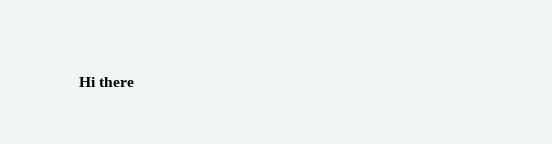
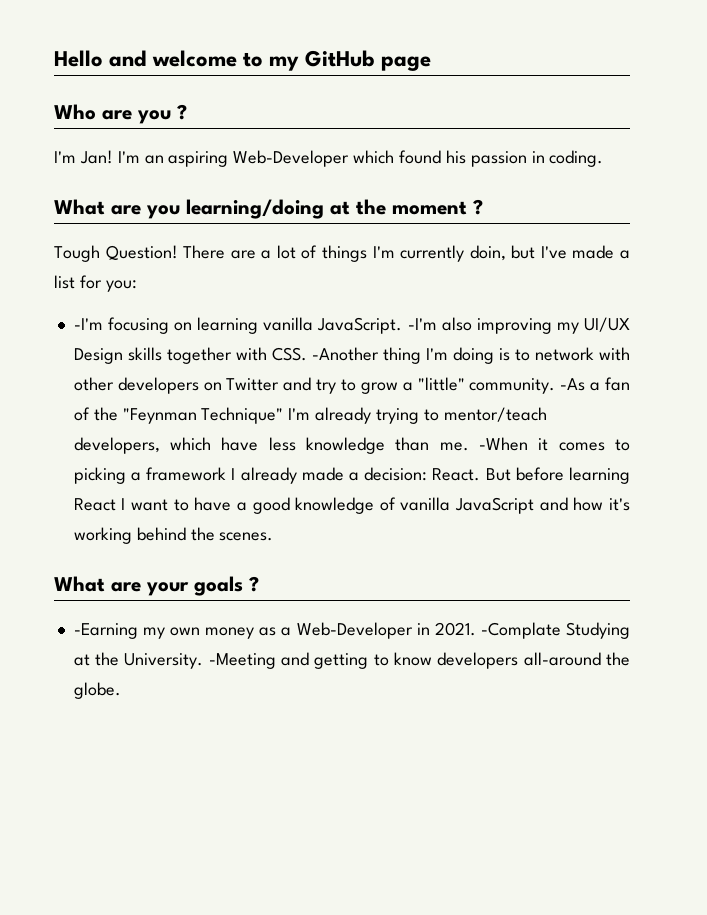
[79,77,135,87] Hi there -> [54,50,432,71] [54,104,187,124] [54,150,604,167] [54,199,483,219] [54,245,630,262] [54,275,137,292] [73,317,631,334] [73,347,630,364] [73,377,631,394] [73,407,547,424] [73,437,630,454] [73,467,630,484] [73,497,631,514] [73,527,274,544] [54,576,259,596] [73,622,630,639] [73,652,630,669] [73,682,121,699] Hello and welcome to my GitHub page // Who are you ? // I'm Jan! I'm an aspiring Web-Developer which found his passion in coding. // What are you learning/doing at the moment ? // Tough Question! There are a lot of things I'm currently doin, but I've made a list for you: // -I'm focusing on learning vanilla JavaScript. -I'm also improving my UI/UX Design skills together with CSS. -Another thing I'm doing is to network with other developers on Twitter and try to grow a "little" community. -As a fan of the "Feynman Technique" I'm already trying to mentor/teach developers, which have less knowledge than me. -When it comes to picking a framework I already made a decision: React. But before learning React I want to have a good knowledge of vanilla JavaScript and how it's working behind the scenes. // What are your goals ? // -Earning my own money as a Web-Developer in 2021. -Complate Studying at the University. -Meeting and getting to know developers all-around the globe.

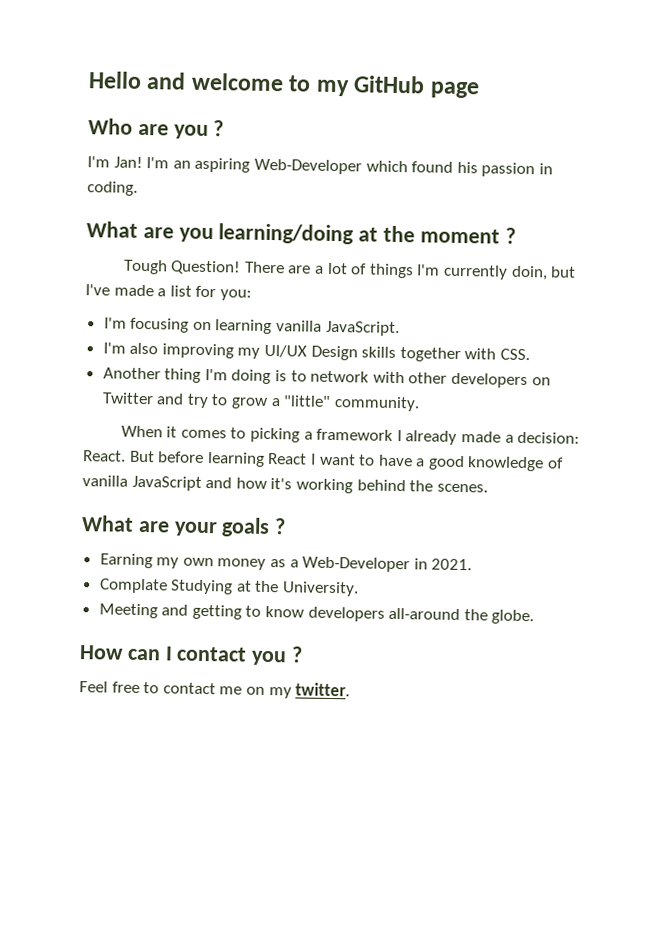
[73,318,103,330] -I'm -> [103,317,127,329] I'm
[407,318,437,330] -I'm -> [102,342,126,354] // I'm
[311,347,379,361] -Another -> [102,367,161,380] // Another
[560,377,631,391] [73,407,547,424] [73,437,529,454] -As a fan of the "Feynman Technique" I'm already trying to mentor/teach developers, which have less knowledge than me. -When -> [120,425,163,438] // When
[73,623,138,639] -Earning -> [99,553,153,569] Earning
[480,622,561,639] -Complate -> [98,578,168,594] // Complate
[208,653,276,669] -Meeting -> [98,603,158,619] // Meeting
(121, 690) none -> [79,645,304,666] [79,681,351,699] // How can I contact you ? // Feel free to contact me on my twitter.

